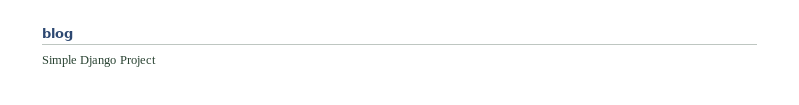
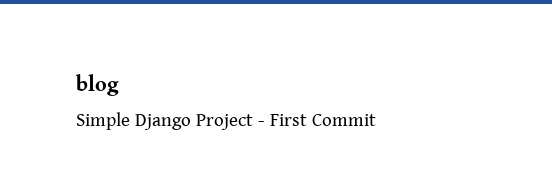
(156, 61) none -> [257,114,376,126] - First Commit

